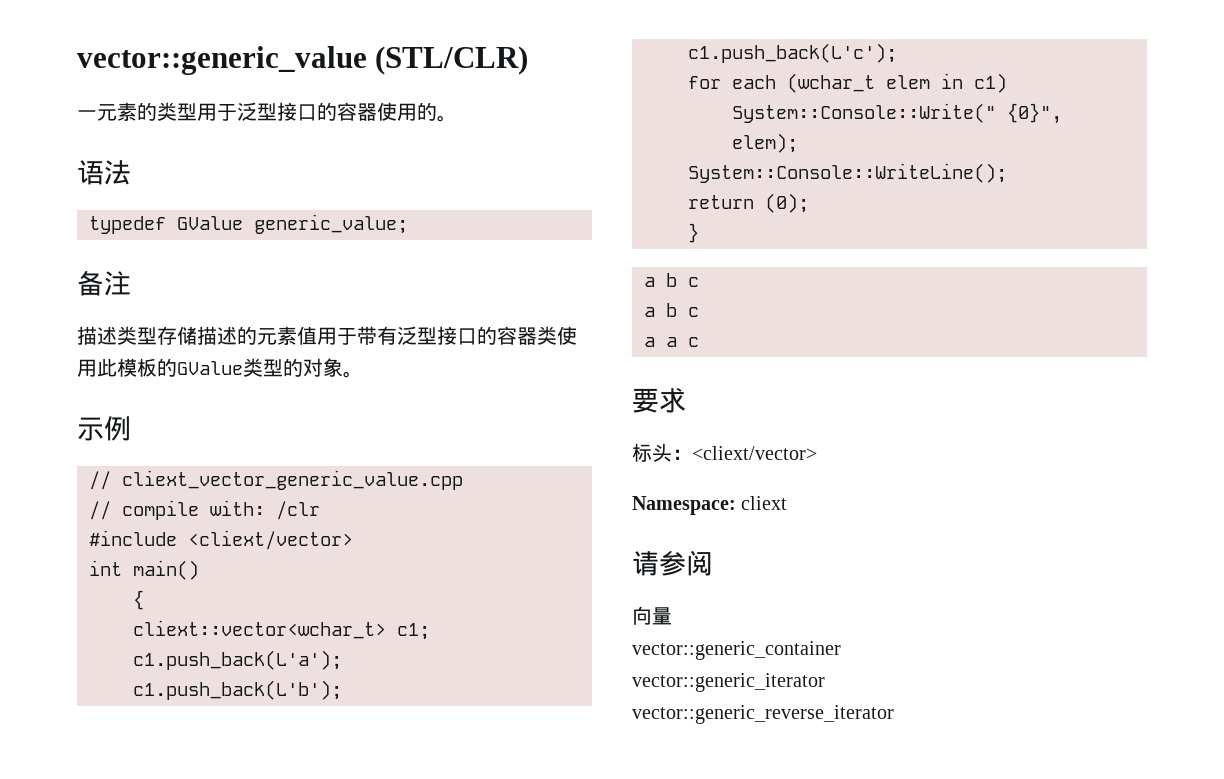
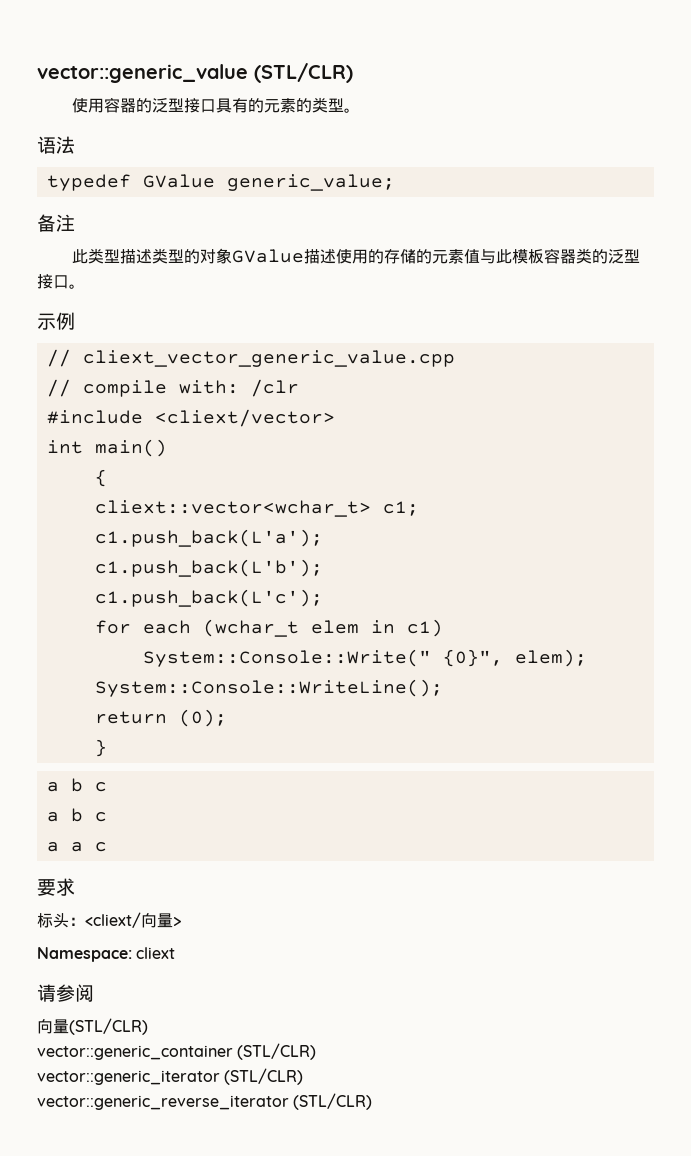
[77,102,437,121] 一元素的类型用于泛型接口的容器使用的 -> [72,97,345,113] 使用容器的泛型接口具有的元素的类型
(131, 283) none -> [72,248,121,264] 此类型
[157,326,577,345] [77,358,343,377] 存储描述的元素值用于带有泛型接口的容器类使用此模板的GValue类型的对象 -> [184,248,641,264] [37,274,69,289] 的对象GValue描述使用的存储的元素值与此模板容器类的泛型接口
[692,446,817,460] <cliext/vector> -> [85,912,181,928] <cliext/向量>
(672, 616) none -> [69,1018,148,1035] (STL/CLR)
(841, 650) none -> [237,1043,317,1060] (STL/CLR)
(825, 682) none -> [224,1068,304,1085] (STL/CLR)
(894, 714) none -> [293,1093,373,1110] (STL/CLR)

